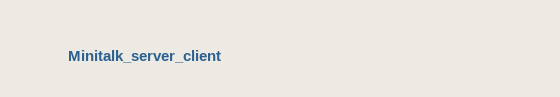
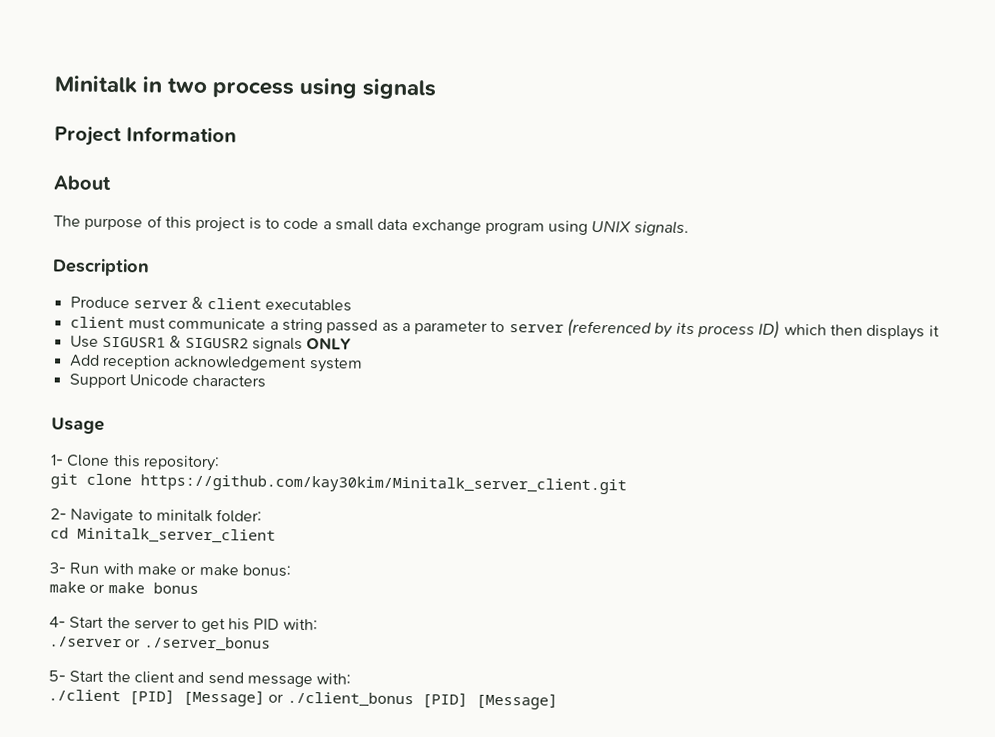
[68,50,221,63] Minitalk_server_client -> [54,75,437,100] [54,125,237,147] [53,175,111,191] [53,215,689,236] [52,258,150,277] [69,296,352,312] [69,316,940,341] [69,335,352,352] [68,354,363,373] [68,373,267,389] [51,417,105,434] [50,454,220,472] [50,473,627,495] [50,508,263,524] [50,527,276,544] [49,562,291,577] [49,581,199,594] [49,616,318,633] [49,636,271,652] [48,670,352,688] [48,689,558,710] Minitalk in two process using signals // Project Information // About // The purpose of this project is to code a small data exchange program using UNIX signals. // Description // Produce server & client executables // client must communicate a string passed as a parameter to server (referenced by its process ID) which then displays it // Use SIGUSR1 & SIGUSR2 signals ONLY // Add reception acknowledgement system // Support Unicode characters // Usage // 1- Clone this repository: // git clone https://github.com/kay30kim/Minitalk_server_client.git // 2- Navigate to minitalk folder: // cd Minitalk_server_client // 3- Run with make or make bonus: // make or make bonus // 4- Start the server to get his PID with: // ./server or ./server_bonus // 5- Start the client and send message with: // ./client [PID] [Message] or ./client_bonus [PID] [Message]

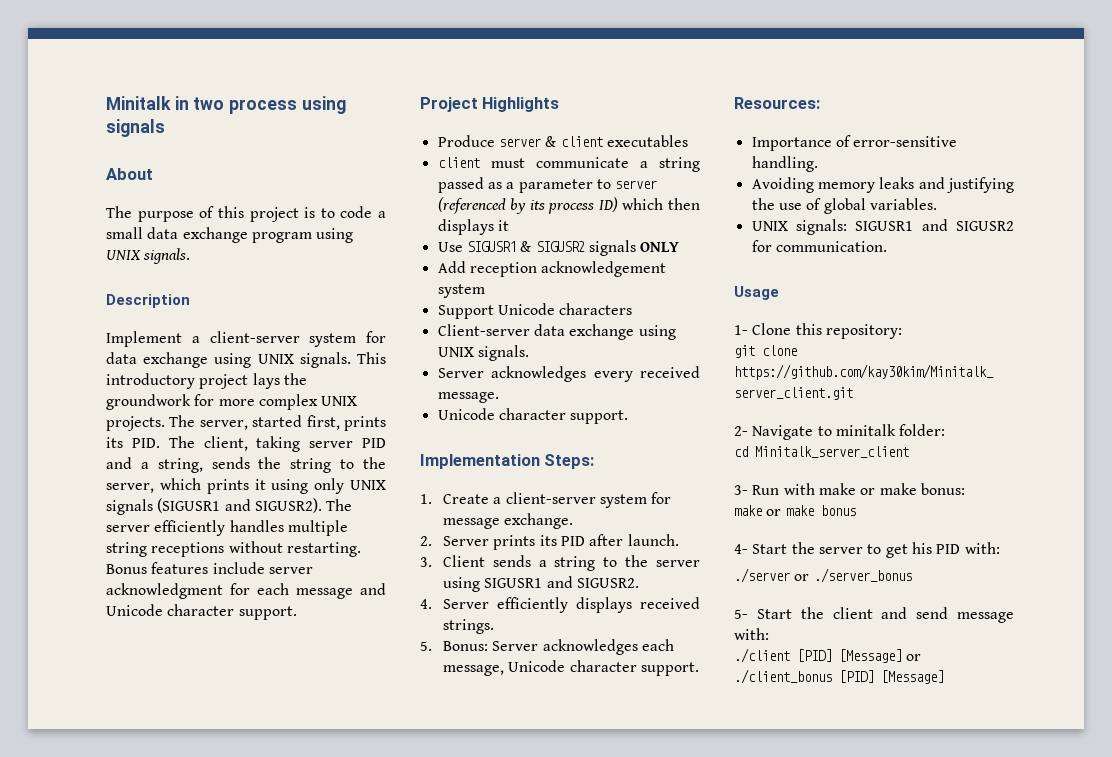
[54,125,237,147] // Project Information -> (165, 128) none
(150, 267) none -> [106,331,386,347] [106,352,386,368] [106,373,307,389] [106,394,358,410] [106,415,386,431] [106,436,386,452] [106,457,386,473] [106,478,386,494] [106,498,353,515] [106,520,348,536] [106,541,361,557] [106,562,313,574] [106,583,386,599] [106,604,297,620] [420,97,560,112] // Implement a client-server system for data exchange using UNIX signals. This introductory project lays the groundwork for more complex UNIX projects. The server, started first, prints its PID. The client, taking server PID and a string, sends the string to the server, which prints it using only UNIX signals (SIGUSR1 and SIGUSR2). The server efficiently handles multiple string receptions without restarting. Bonus features include server acknowledgment for each message and Unicode character support. // Project Highlights
(267, 381) none -> [437,324,676,340] [437,345,529,361] [437,366,700,382] [437,392,499,403] [437,408,629,424] [420,454,595,469] [420,492,672,508] [442,513,574,529] [420,534,679,550] [420,555,700,571] [442,576,639,592] [420,597,700,613] [442,619,494,634] [420,639,674,655] [442,660,699,676] [734,97,820,109] [751,135,958,151] [751,156,818,172] [751,177,1014,193] [751,198,937,214] [751,219,1014,235] [751,240,887,252] // Client-server data exchange using UNIX signals. // Server acknowledges every received message. // Unicode character support. // Implementation Steps: // 1. Create a client-server system for message exchange. // 2. Server prints its PID after launch. // 3. Client sends a string to the server using SIGUSR1 and SIGUSR2. // 4. Server efficiently displays received strings. // 5. Bonus: Server acknowledges each message, Unicode character support. // Resources: // Importance of error-sensitive handling. // Avoiding memory leaks and justifying the use of global variables. // UNIX signals: SIGUSR1 and SIGUSR2 for communication.

